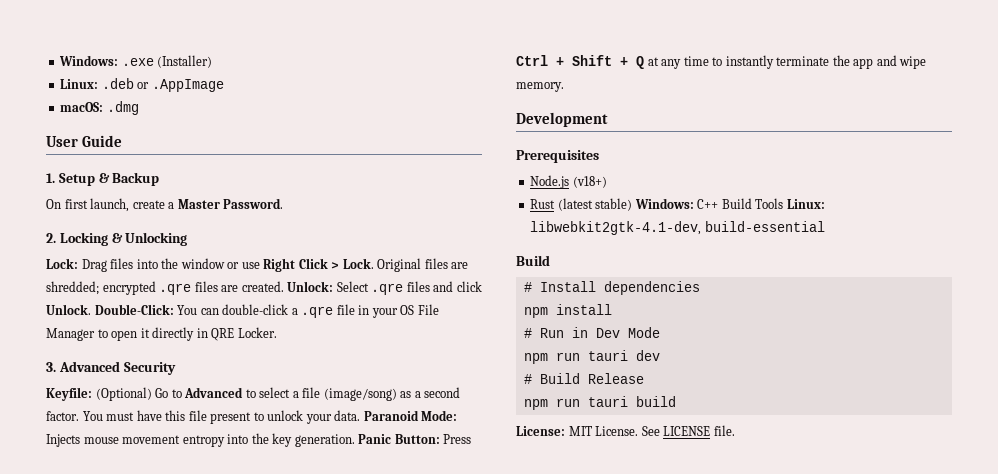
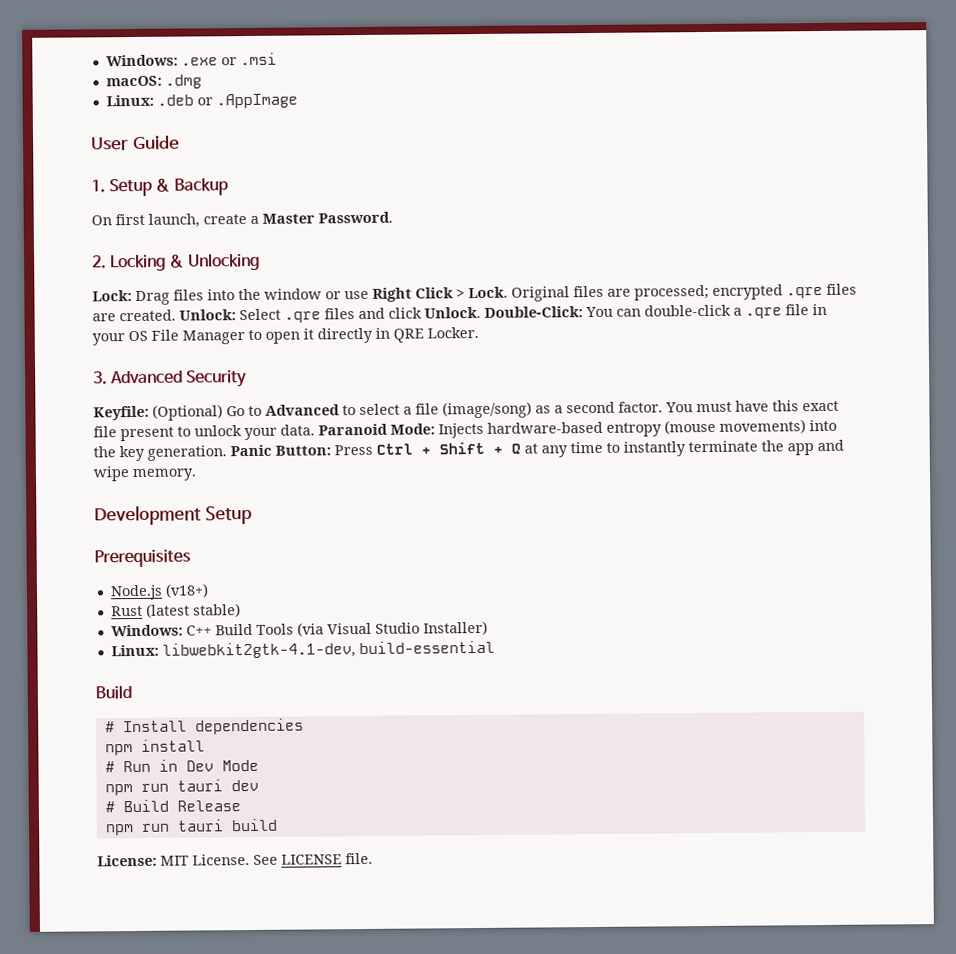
[157,55,213,68] (Installer) -> [220,52,277,66] [105,74,202,89] or .msi // macOS: .dmg
[60,101,139,115] // macOS: .dmg -> (298, 101) none
[46,281,99,295] shredded; -> [634,284,709,301] processed;
(186, 415) none -> [802,400,839,412] exact
[83,435,225,447] mouse movement entropy -> [487,419,806,437] hardware-based entropy (mouse movements)
(608, 119) none -> [204,505,252,525] Setup
(633, 204) none -> (241, 610) //
(784, 203) none -> [296,620,488,637] (via Visual Studio Installer) //

